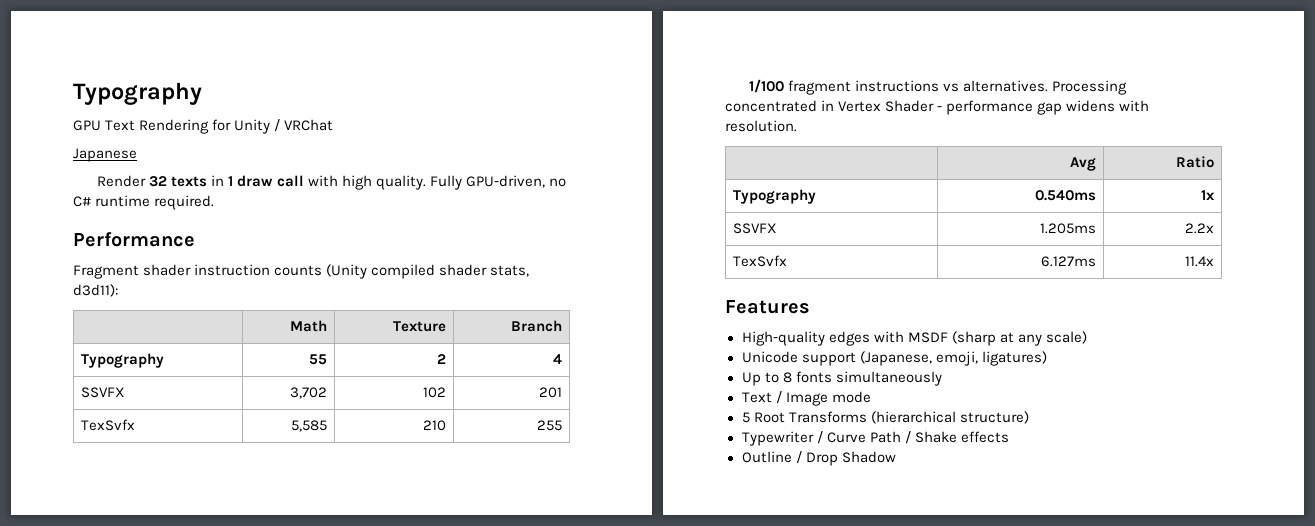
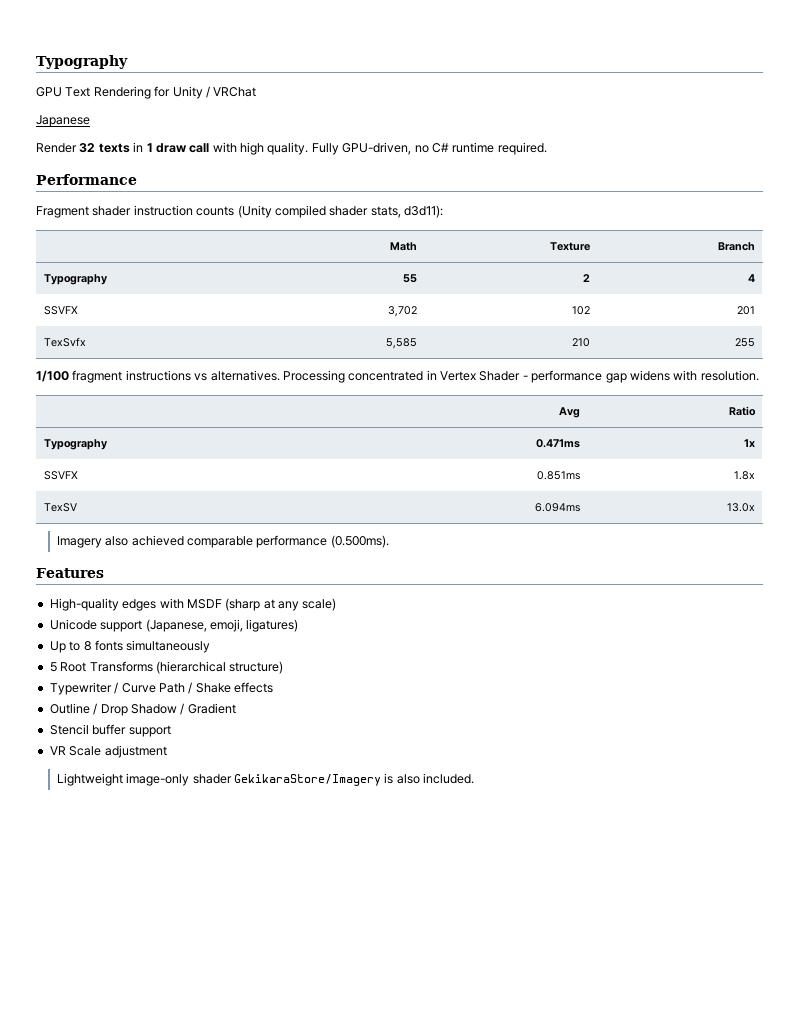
[1034,190,1096,201] 0.540ms -> [536,439,581,448] 0.471ms
[1039,223,1096,234] [1184,223,1214,234] [733,255,788,267] [1040,256,1096,267] [1184,256,1214,267] 1.205ms | 2.2x // TexSvfx | 6.127ms | 11.4x -> [537,471,581,480] [734,471,756,480] [43,503,77,512] [535,503,581,512] [727,503,756,512] [56,535,389,548] 0.851ms | 1.8x // TexSV | 6.094ms | 13.0x // Imagery also achieved comparable performance (0.500ms).
[741,391,871,406] // Text / Image mode -> (211, 646) none
(896, 457) none -> [180,703,236,715] [49,724,171,737] [49,745,167,758] [56,773,475,786] / Gradient // Stencil buffer support // VR Scale adjustment // Lightweight image-only shader GekikaraStore/Imagery is also included.

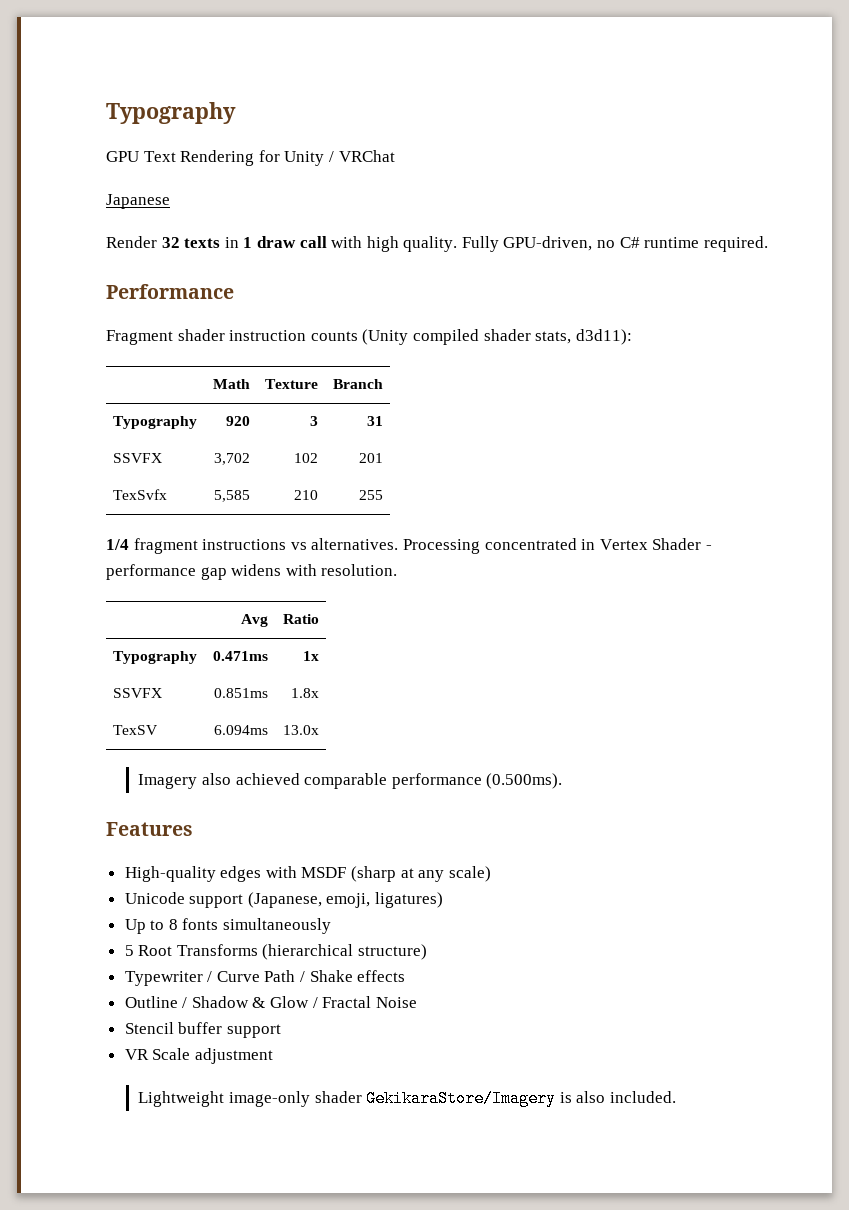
[403,274,418,283] [583,274,591,282] [748,274,756,282] 55 | 2 | 4 -> [226,416,251,426] [310,416,319,426] [367,416,384,426] 920 | 3 | 31
[36,370,69,382] 1/100 -> [106,539,129,550] 1/4
[100,703,236,716] Drop Shadow / Gradient -> [191,996,417,1008] Shadow & Glow / Fractal Noise

